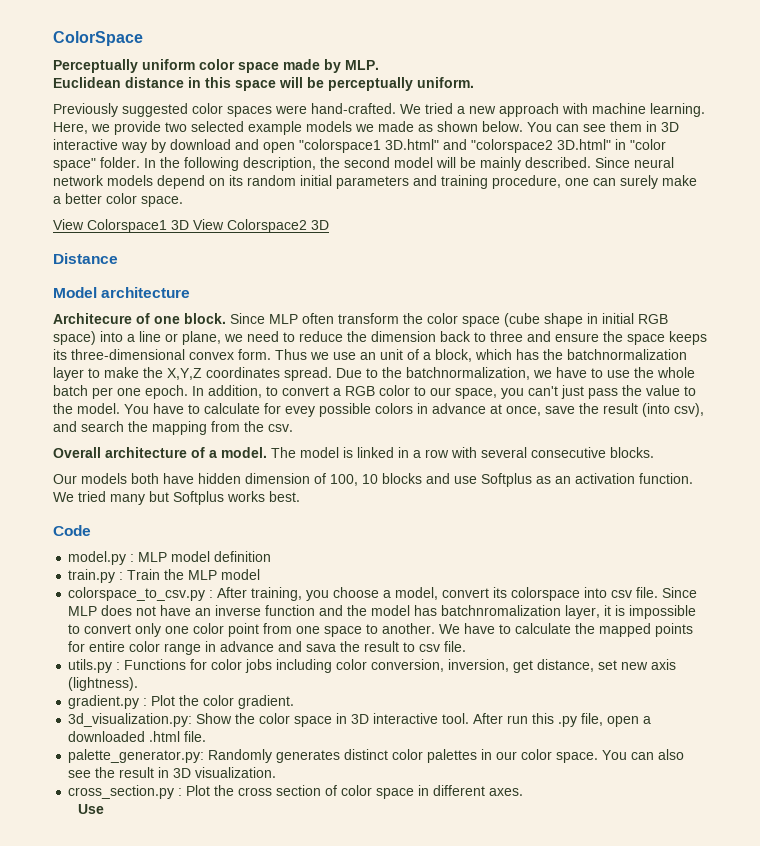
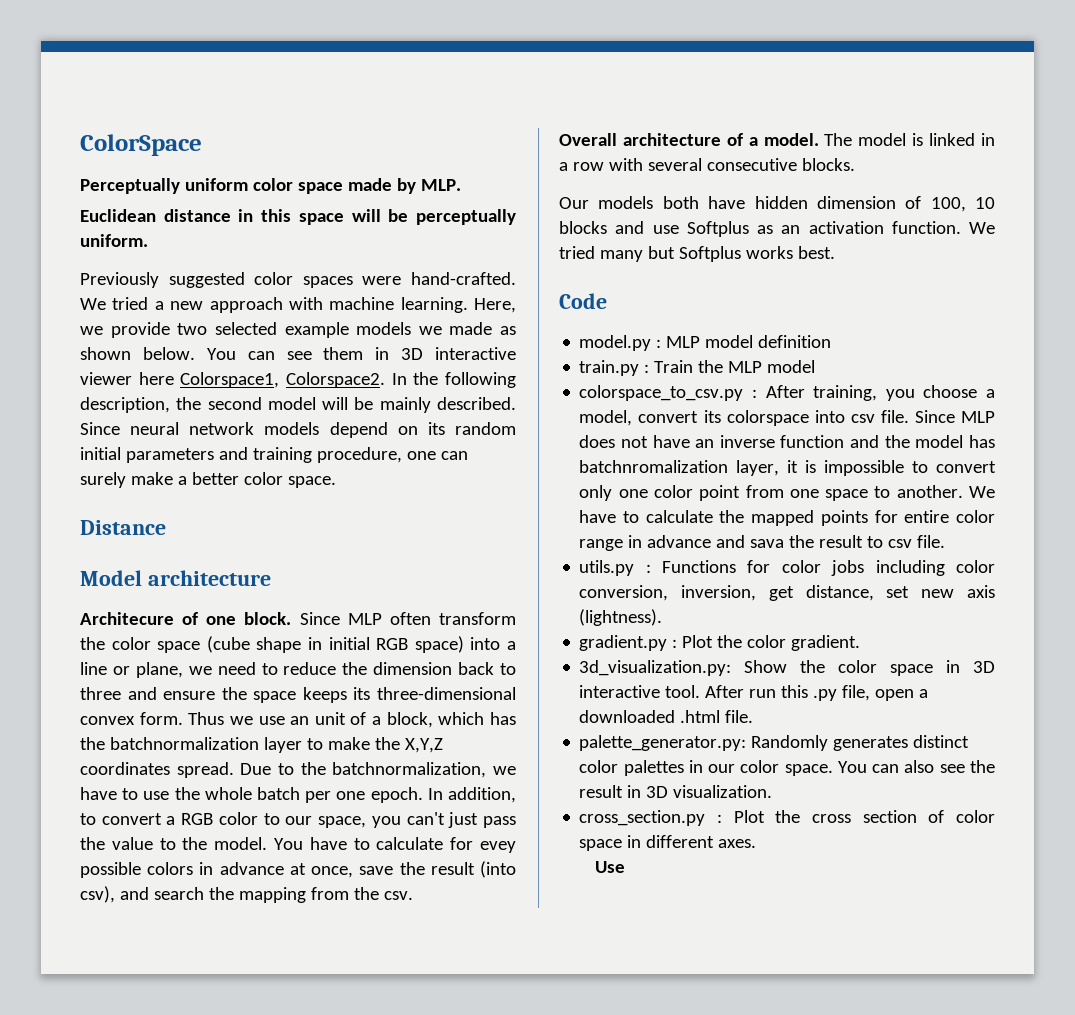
[121,139,666,153] [53,157,140,171] way by download and open "colorspace1 3D.html" and "colorspace2 3D.html" in "color space" folder. -> [80,372,385,388] viewer here Colorspace1, Colorspace2.
[53,219,329,233] // View Colorspace1 3D View Colorspace2 3D -> (336, 482) none

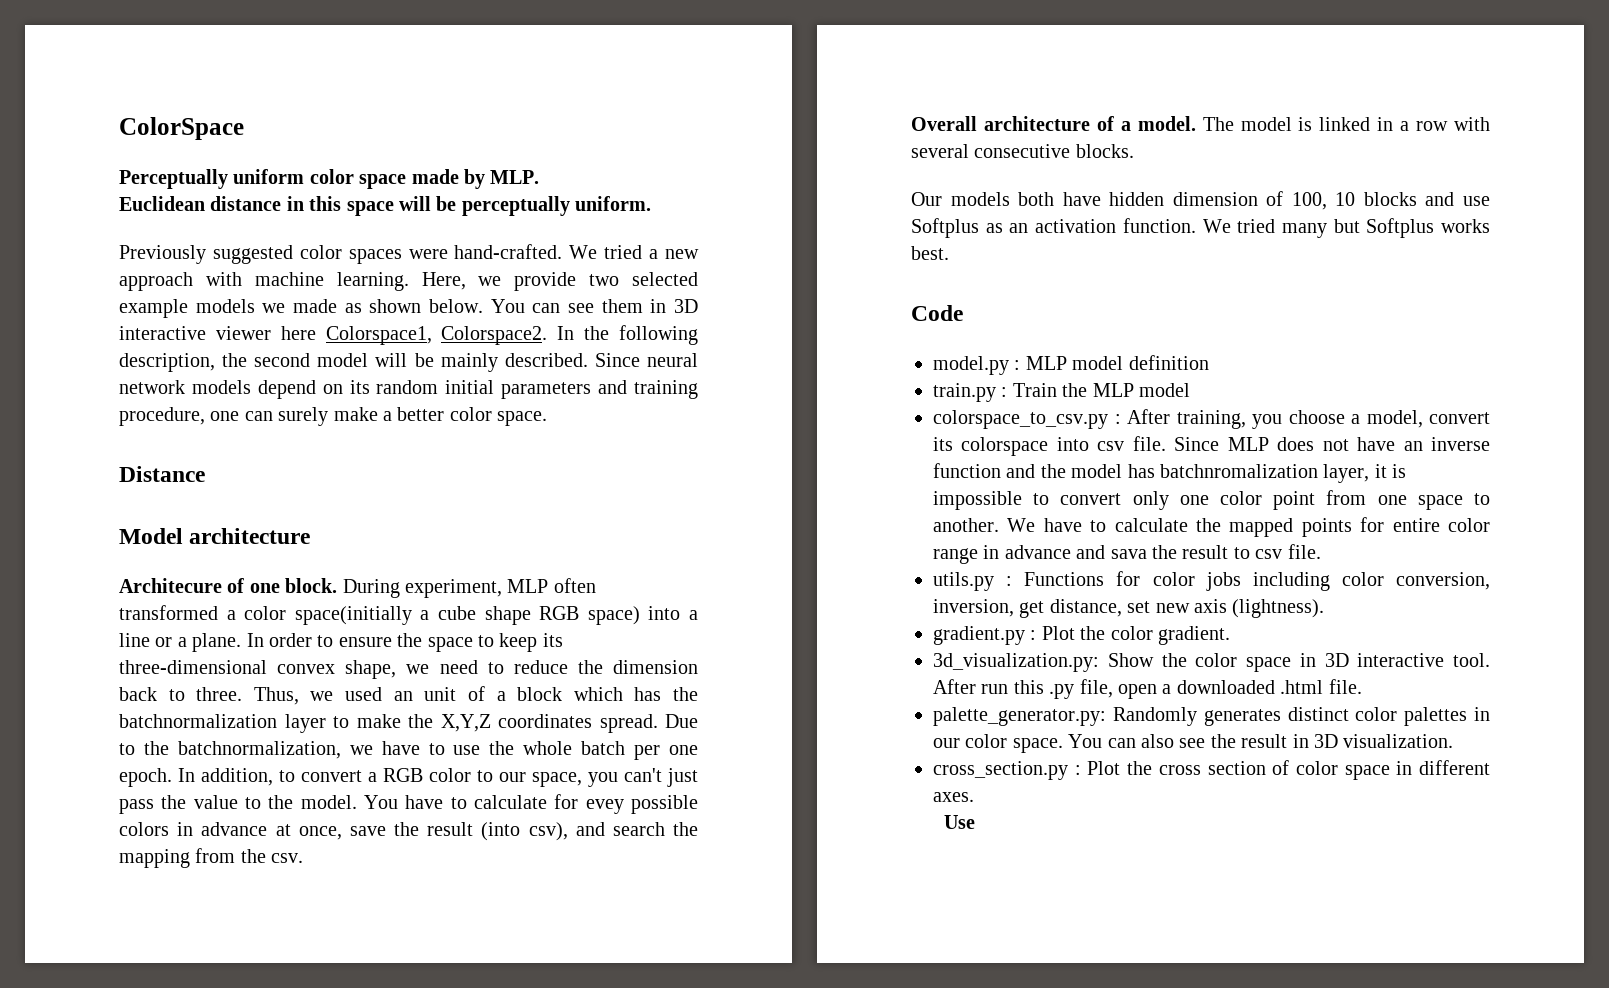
[299,612,516,625] [80,636,370,653] Since MLP often transform the color space (cube shape in initial -> [342,578,596,598] [119,605,531,625] During experiment, MLP often transformed a color space(initially a cube shape
[135,662,183,678] plane, -> [177,633,563,652] [119,660,397,679] a plane. In order to ensure the space to keep its three-dimensional convex shape,
[80,687,516,703] [80,712,285,725] three and ensure the space keeps its three-dimensional convex form. Thus we use -> [196,687,383,705] three. Thus, we used
[386,712,433,728] block, -> [517,687,563,701] block

